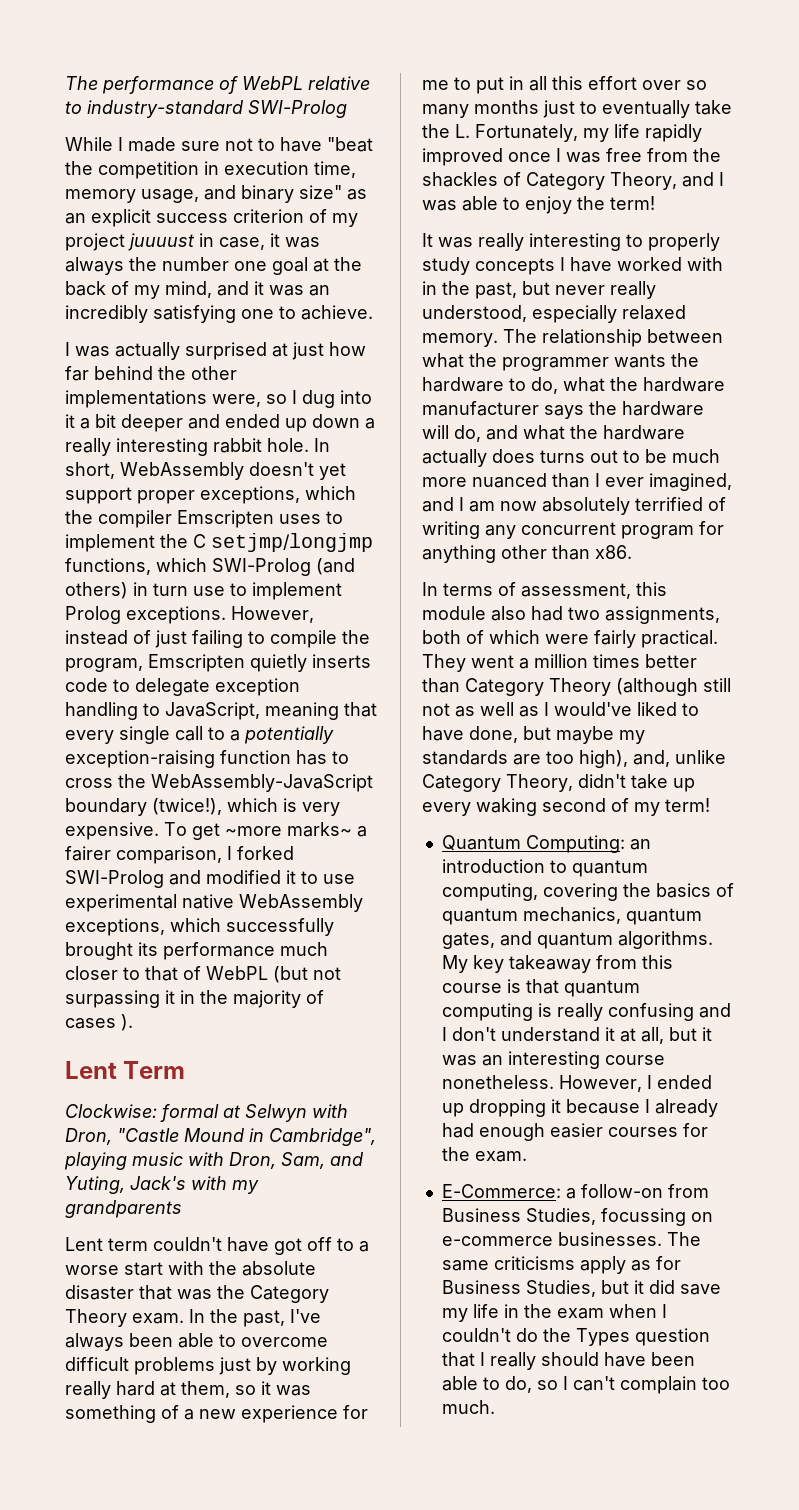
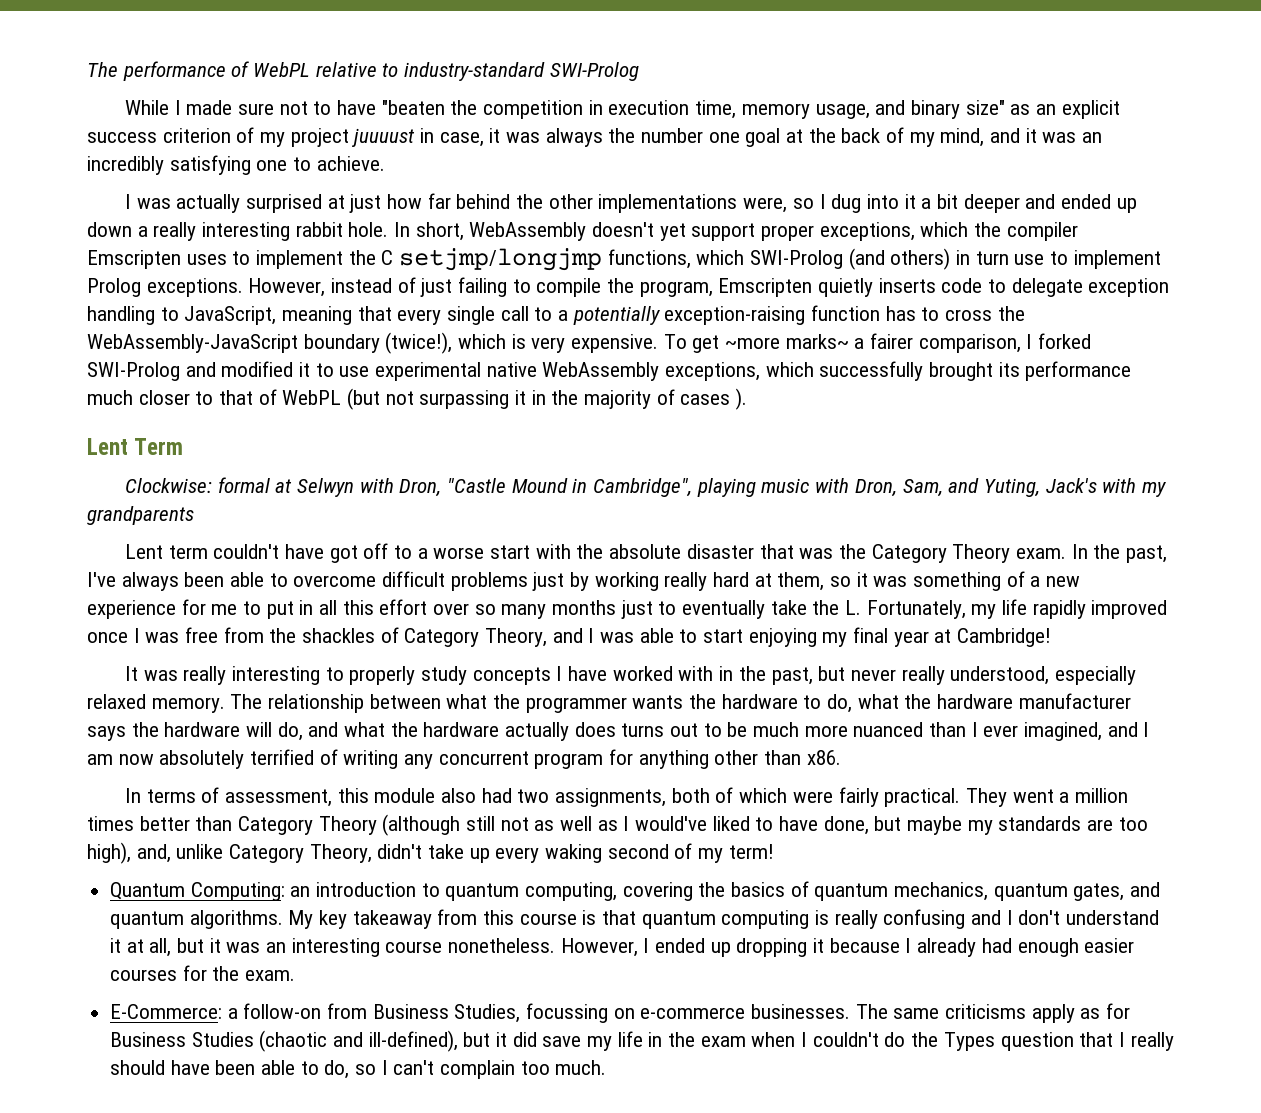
[327,137,373,152] "beat -> [381,100,445,115] "beaten
[525,196,655,214] enjoy the term! -> [703,627,1052,647] start enjoying my final year at Cambridge!
[525,1280,596,1297] Studies, -> [191,1030,458,1052] Studies (chaotic and ill-defined),

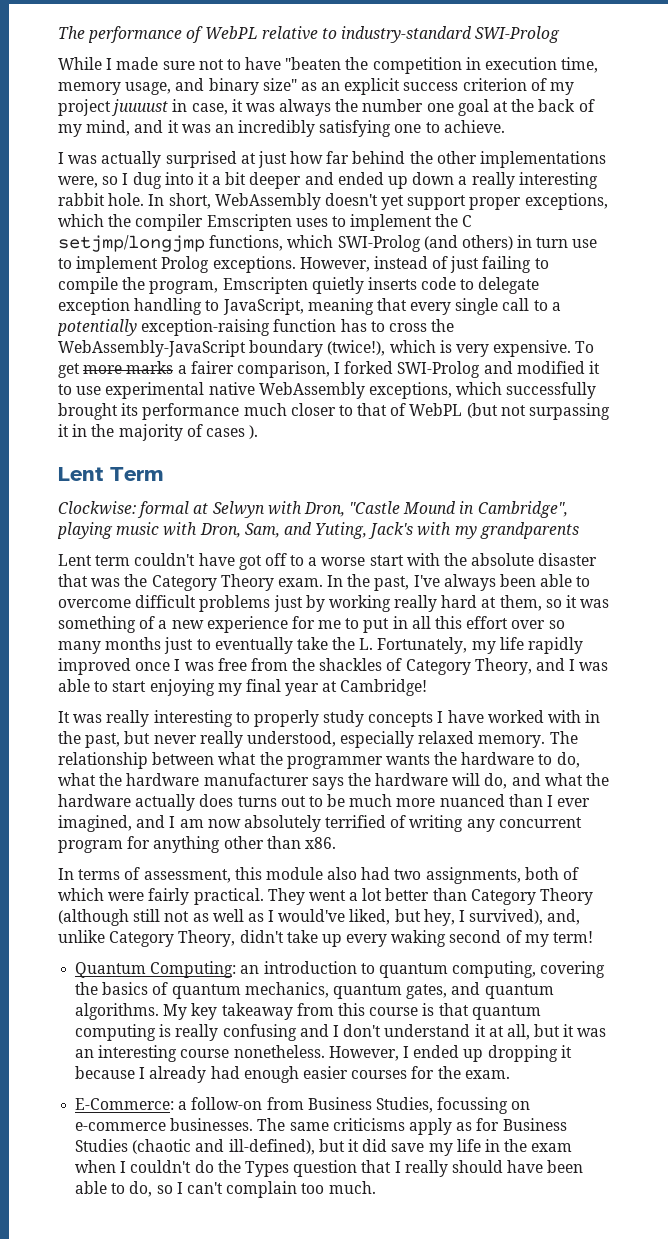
[725,334,849,349] ~more marks~ -> [83,361,174,374] more marks
[1074,788,1128,803] [87,816,134,831] million times -> [362,888,383,901] lot
[712,816,1148,835] [87,842,131,864] liked to have done, but maybe my standards are too high), -> [349,909,544,926] liked, but hey, I survived),

